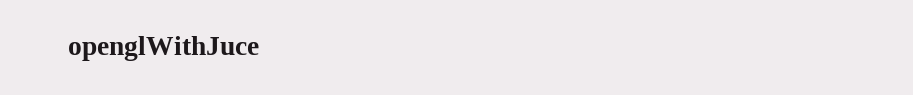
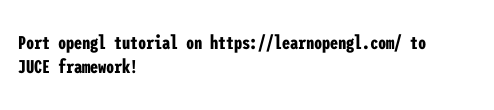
[68,36,259,61] openglWithJuce -> [18,34,426,53] [18,58,138,74] Port opengl tutorial on https://learnopengl.com/ to JUCE framework!

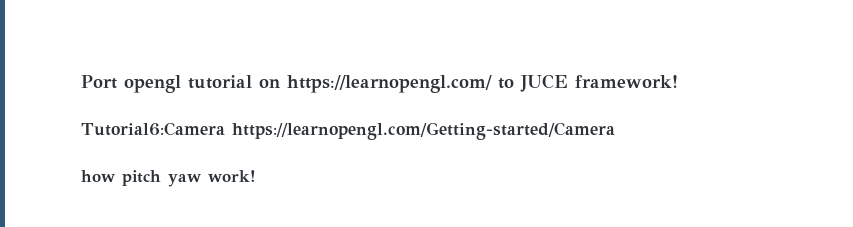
(138, 66) none -> [81,122,615,140] [81,170,256,187] // Tutorial6:Camera https://learnopengl.com/Getting-started/Camera // how pitch yaw work!

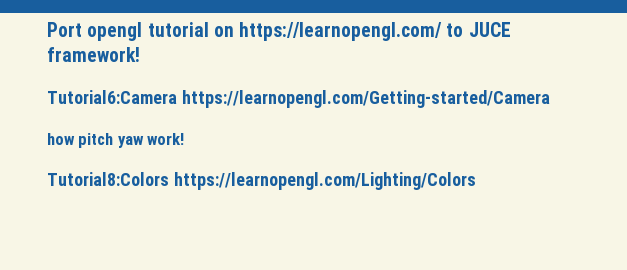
(256, 176) none -> [47,172,476,190] // Tutorial8:Colors https://learnopengl.com/Lighting/Colors

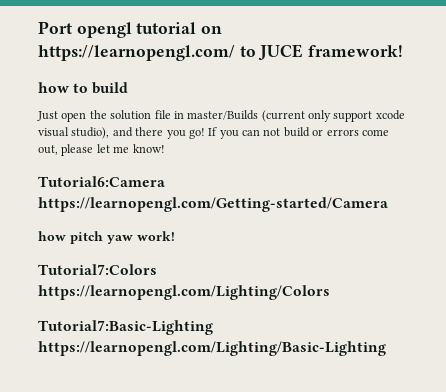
(140, 54) none -> [38,82,129,94] [37,110,405,122] [38,127,389,139] [38,144,165,156] // how to build // Just open the solution file in master/Builds (current only support xcode visual studio), and there you go! If you can not build or errors come out, please let me know!
[47,172,169,186] Tutorial8:Colors -> [38,264,157,275] Tutorial7:Colors
(476, 181) none -> [38,320,213,335] [38,341,386,356] // Tutorial7:Basic-Lighting https://learnopengl.com/Lighting/Basic-Lighting

